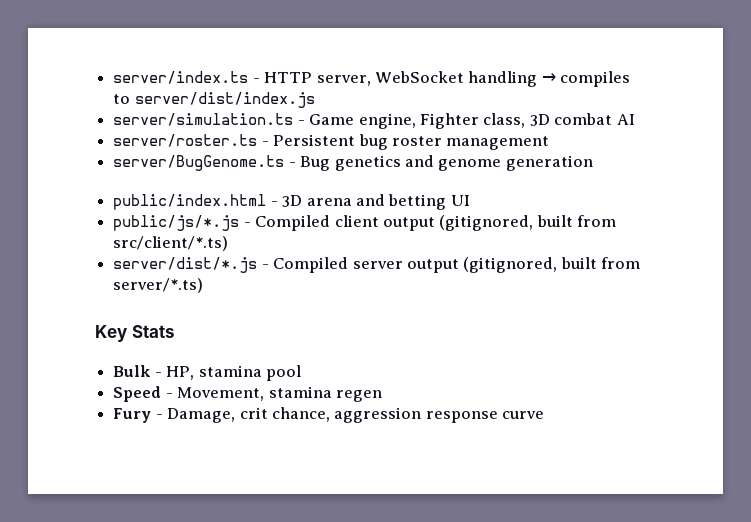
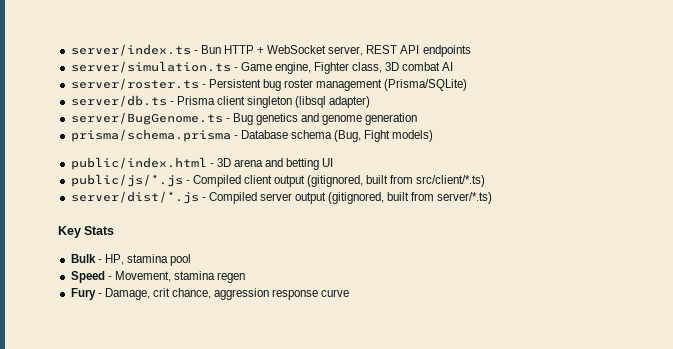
[264,71,631,87] [113,92,315,108] HTTP server, WebSocket handling → compiles to server/dist/index.js -> [200,45,471,57] Bun HTTP + WebSocket server, REST API endpoints
(550, 143) none -> [384,79,468,91] [70,95,371,108] (Prisma/SQLite) // server/db.ts - Prisma client singleton (libsql adapter)
(593, 163) none -> [70,129,434,142] // prisma/schema.prisma - Database schema (Bug, Fight models)

